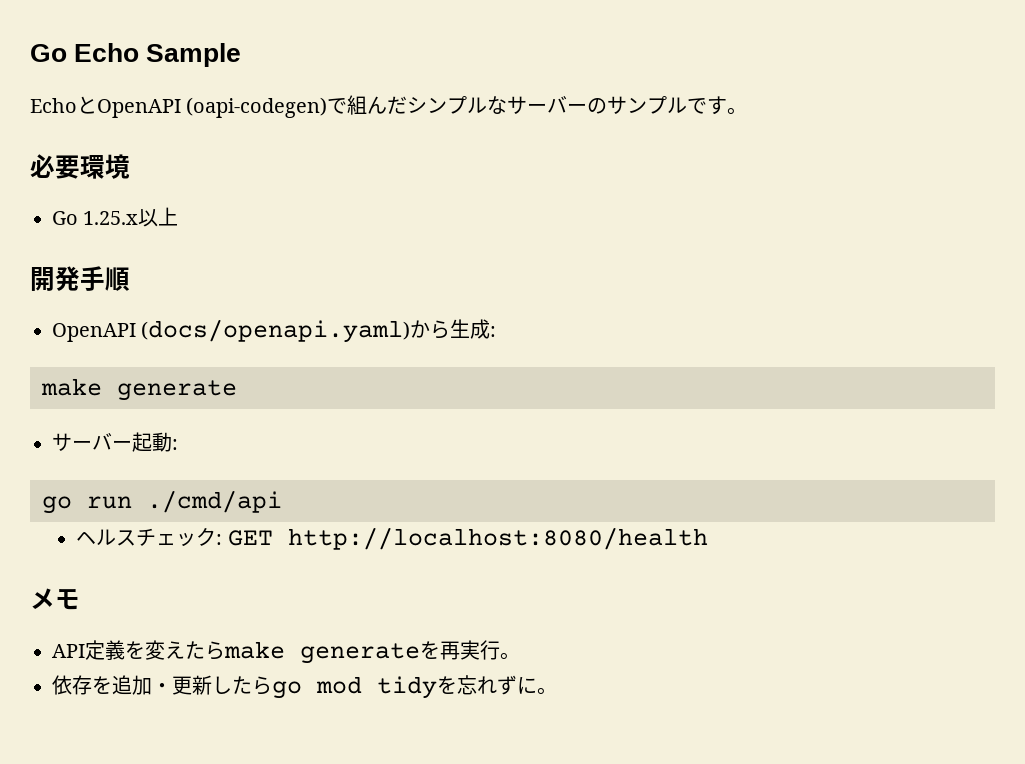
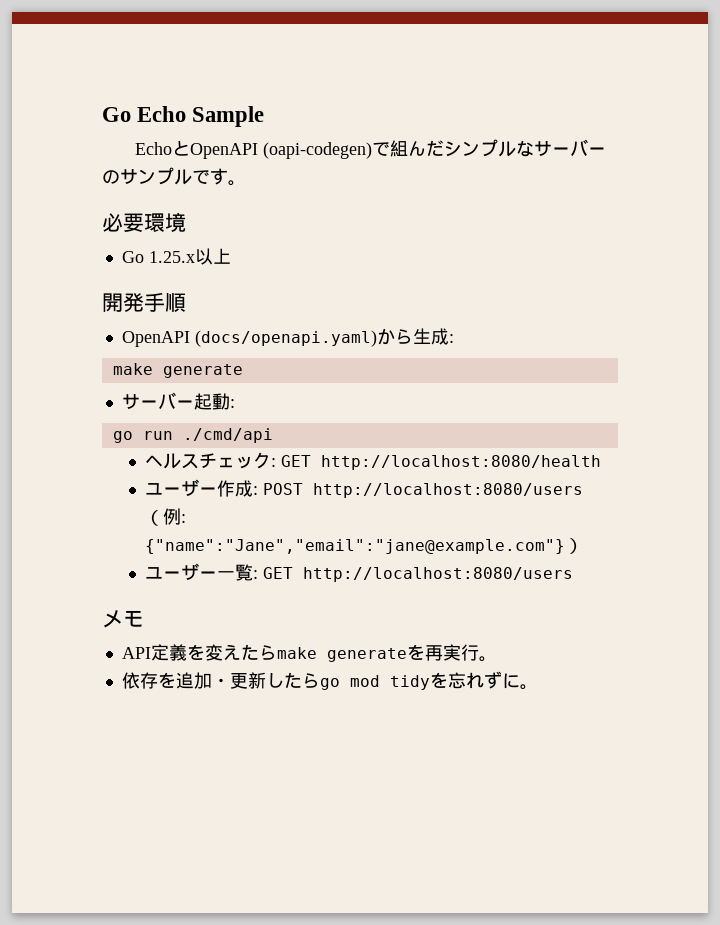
(708, 538) none -> [145,479,584,498] [145,508,187,526] [145,538,584,554] [145,563,574,582] // ユーザー作成: POST http://localhost:8080/users（例: {"name":"Jane","email":"jane@example.com"}） // ユーザー一覧: GET http://localhost:8080/users

